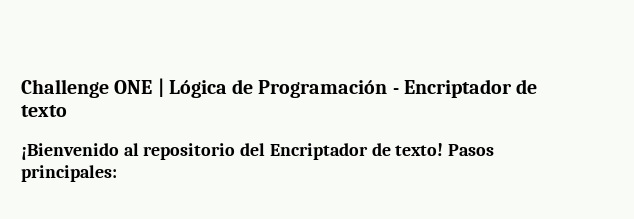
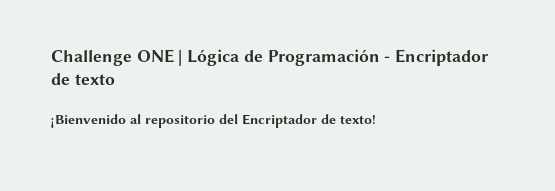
[448,144,495,156] [21,165,117,182] Pasos principales: -> (376, 119) none

